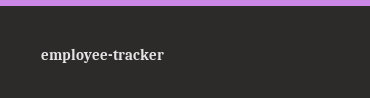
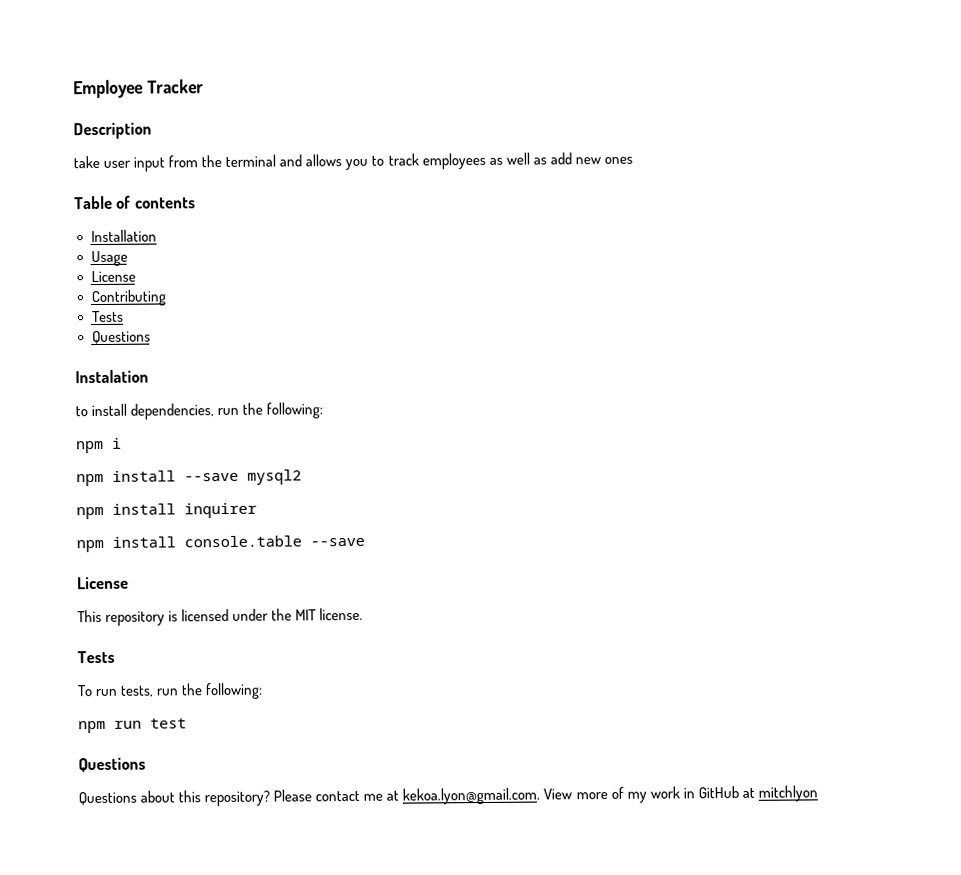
[41,48,164,63] employee-tracker -> [73,79,204,99] [73,122,152,140] [73,152,633,172] [74,195,196,210] [90,229,157,243] [90,250,128,267] [90,270,136,283] [90,289,166,307] [90,310,124,323] [91,330,151,345] [75,369,149,384] [75,402,324,420] [76,437,122,454] [76,469,302,487] [76,502,257,520] [76,535,365,553] [77,576,129,590] [77,607,364,626] [77,650,115,664] [77,682,264,700] [78,718,187,734] [78,757,146,773] [78,785,818,807] Employee Tracker // Description // take user input from the terminal and allows you to track employees as well as add new ones // Table of contents // Installation // Usage // License // Contributing // Tests // Questions // Instalation // to install dependencies, run the following: // npm i // npm install --save mysql2 // npm install inquirer // npm install console.table --save // License // This repository is licensed under the MIT license. // Tests // To run tests, run the following: // npm run test // Questions // Questions about this repository? Please contact me at kekoa.lyon@gmail.com. View more of my work in GitHub at mitchlyon

